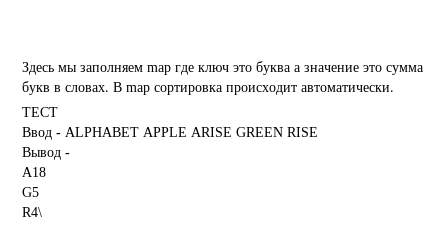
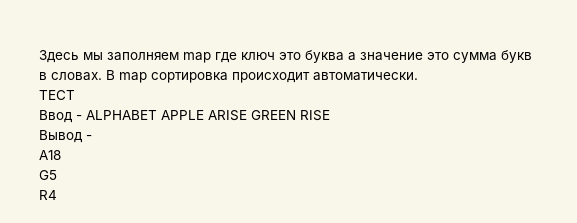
[22,207,42,217] R4\ -> [39,190,57,200] R4

